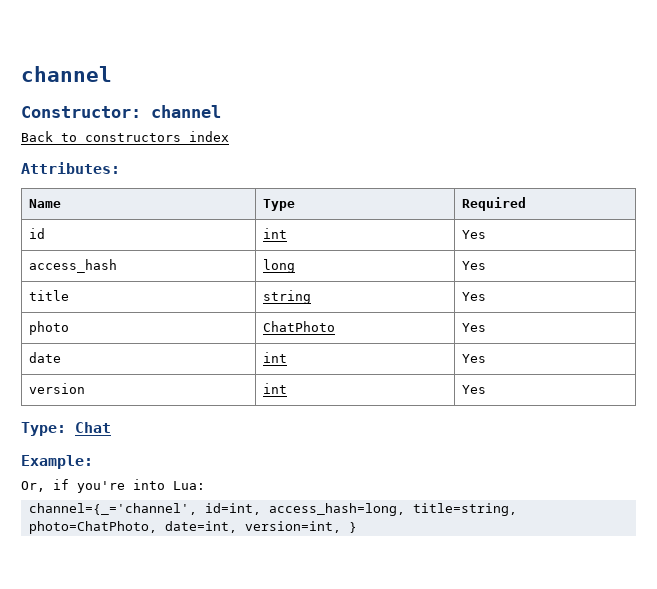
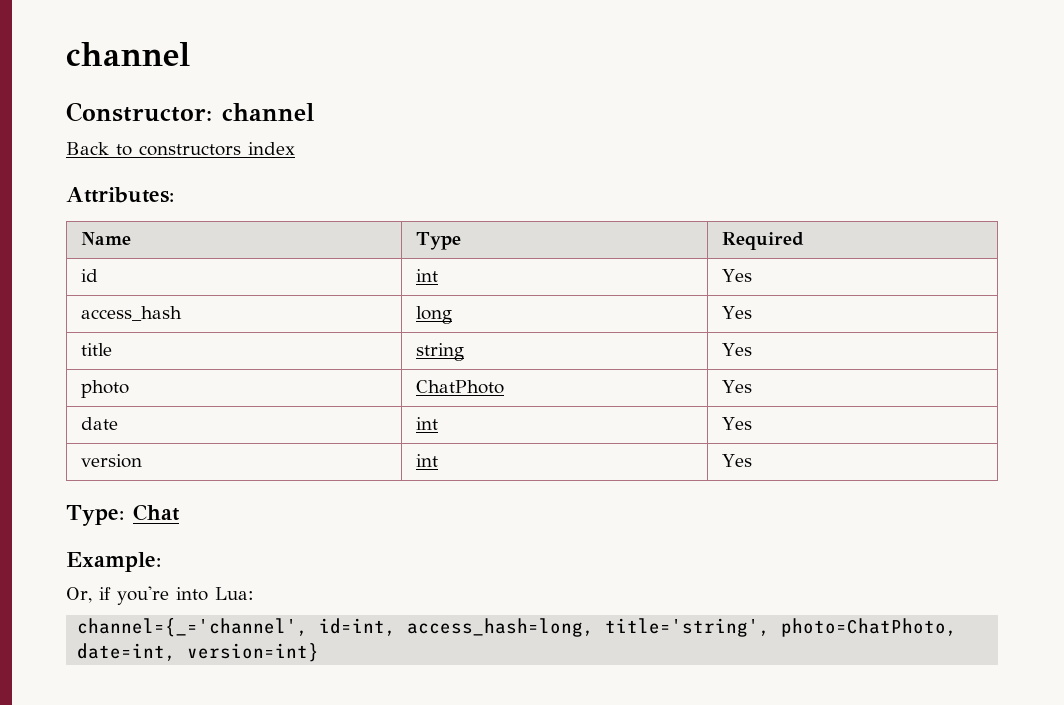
[412,503,517,516] title=string, -> [605,618,771,637] title='string',
[244,521,357,533] version=int, } -> [187,643,320,662] version=int}

